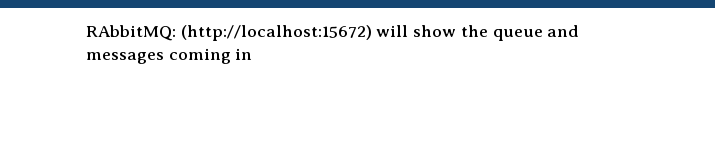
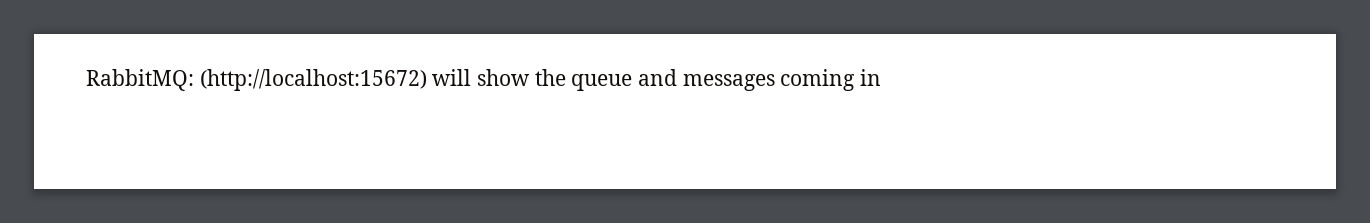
[86,25,176,41] RAbbitMQ: -> [86,69,194,91] RabbitMQ:

